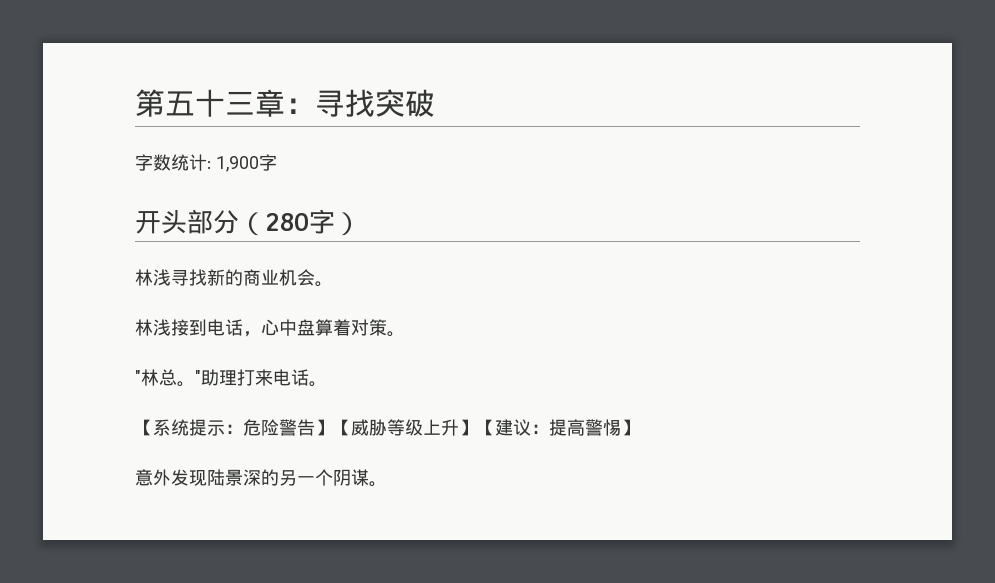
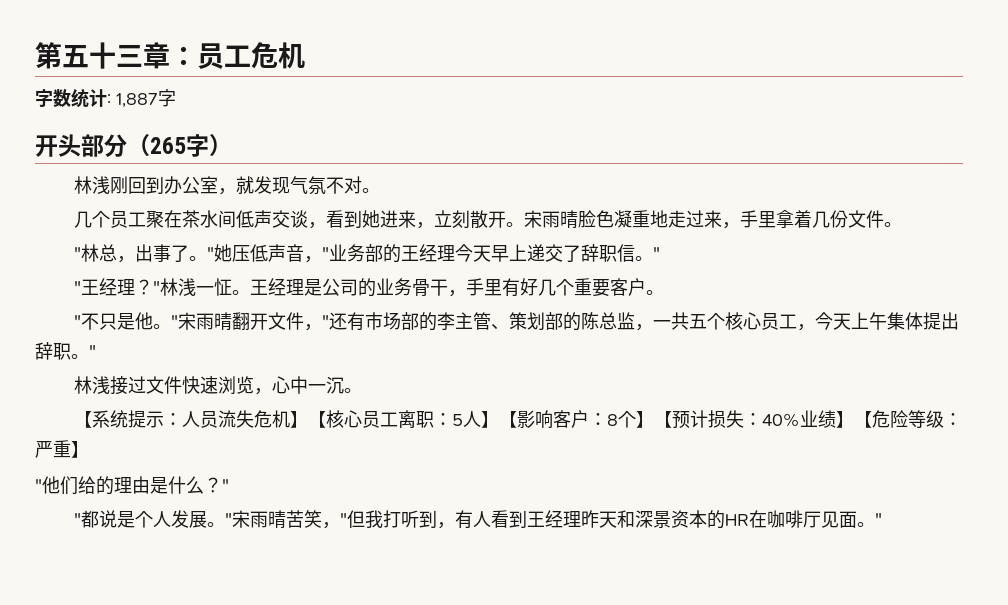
[315,89,435,117] 寻找突破 -> [197,42,305,69] 员工危机
[216,156,259,172] 1,900 -> [116,93,158,108] 1,887
[265,213,309,231] 280 -> [150,137,186,154] 265
[171,269,333,287] [135,319,405,337] [135,369,327,387] [135,419,639,436] [135,469,387,487] 寻找新的商业机会。 // 林浅接到电话，心中盘算着对策。 // "林总。"助理打来电话。 // 【系统提示：危险警告】【威胁等级上升】【建议：提高警惕】 // 意外发现陆景深的另一个阴谋。 -> [109,176,380,195] [73,210,902,229] [73,244,660,263] [73,278,664,297] [73,312,959,331] [35,342,96,360] [73,376,362,395] [73,410,962,429] [35,440,89,458] [35,476,229,495] [73,510,882,529] 刚回到办公室，就发现气氛不对。 // 几个员工聚在茶水间低声交谈，看到她进来，立刻散开。宋雨晴脸色凝重地走过来，手里拿着几份文件。 // "林总，出事了。"她压低声音，"业务部的王经理今天早上递交了辞职信。" // "王经理？"林浅一怔。王经理是公司的业务骨干，手里有好几个重要客户。 // "不只是他。"宋雨晴翻开文件，"还有市场部的李主管、策划部的陈总监，一共五个核心员工，今天上午集体提出辞职。" // 林浅接过文件快速浏览，心中一沉。 // 【系统提示：人员流失危机】【核心员工离职：5人】【影响客户：8个】【预计损失：40%业绩】【危险等级：严重】 // "他们给的理由是什么？" // "都说是个人发展。"宋雨晴苦笑，"但我打听到，有人看到王经理昨天和深景资本的HR在咖啡厅见面。"

